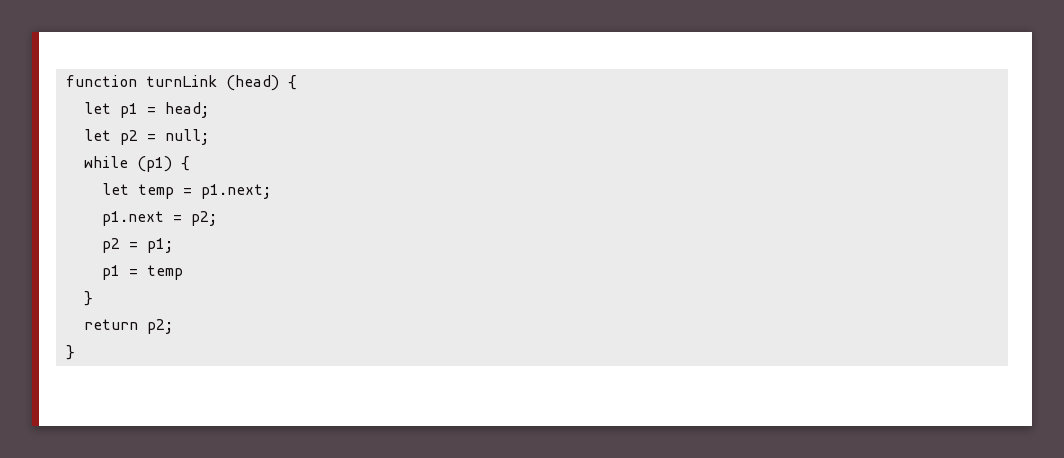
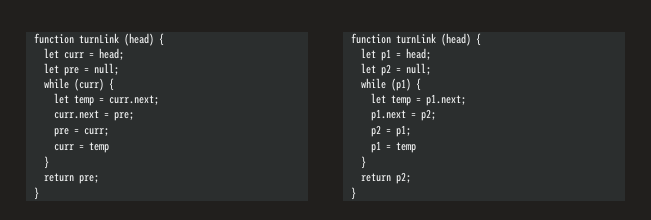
[65,75,297,91] function turnLink (head) { -> [33,33,164,46] [43,48,124,60] [43,63,119,76] [43,78,114,91] [53,93,159,106] [53,110,134,121] [53,128,109,137] [53,142,109,153] [43,156,49,169] [43,173,99,184] [33,187,39,200] [350,33,481,46] function turnLink (head) { // let curr = head; // let pre = null; // while (curr) { // let temp = curr.next; // curr.next = pre; // pre = curr; // curr = temp // } // return pre; // } // function turnLink (head) {

